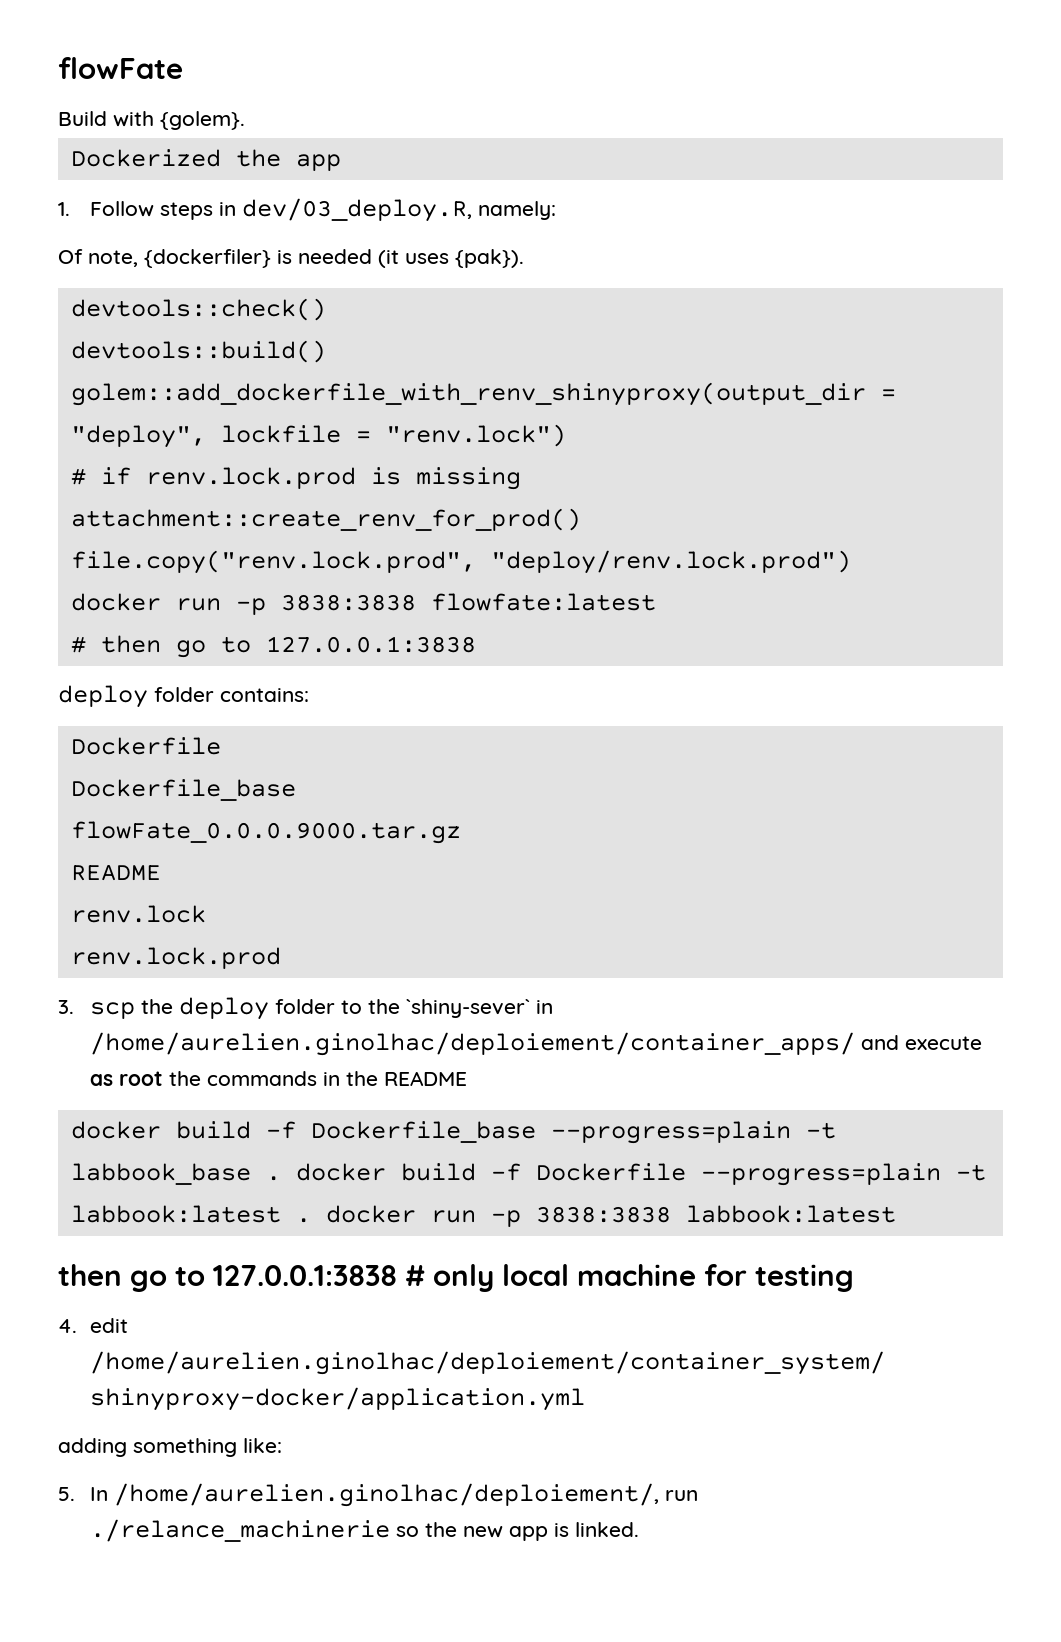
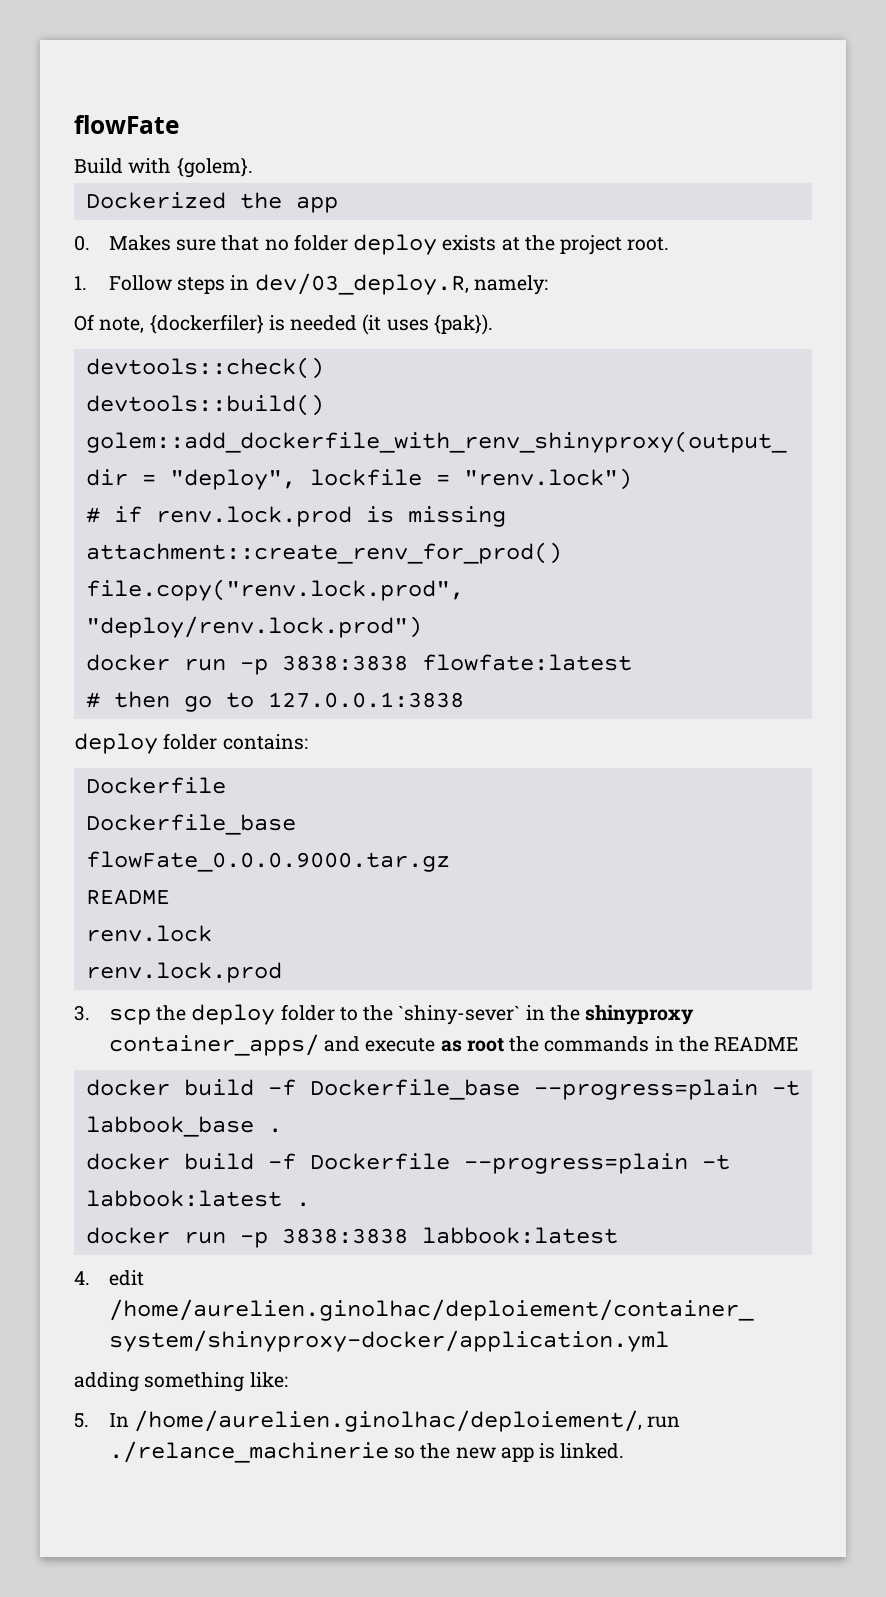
(341, 162) none -> [74,234,670,255] // 0. Makes sure that no folder deploy exists at the project root.
[90,1032,856,1056] /home/aurelien.ginolhac/deploiement/container_apps/ -> [549,1005,695,1025] [108,1034,319,1056] the shinyproxy container_apps/
(281, 1178) none -> (282, 1130) //
(311, 1220) none -> (310, 1204) //
[58,1264,854,1292] // then go to 127.0.0.1:3838 # only local machine for testing -> (618, 1235) none

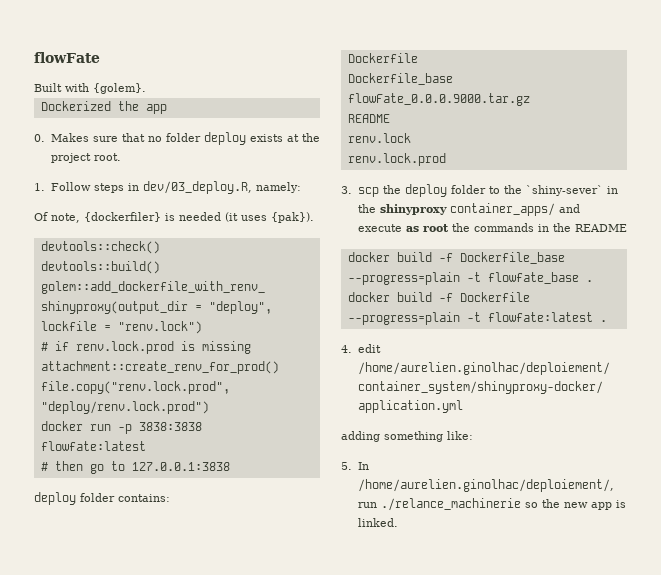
[74,158,123,174] Build -> [34,83,62,92] Built
[85,1116,254,1137] labbook_base -> [487,272,579,284] flowfate_base
[85,1190,310,1207] [85,1227,618,1248] labbook:latest . // docker run -p 3838:3838 labbook:latest -> [487,312,607,322] flowfate:latest .

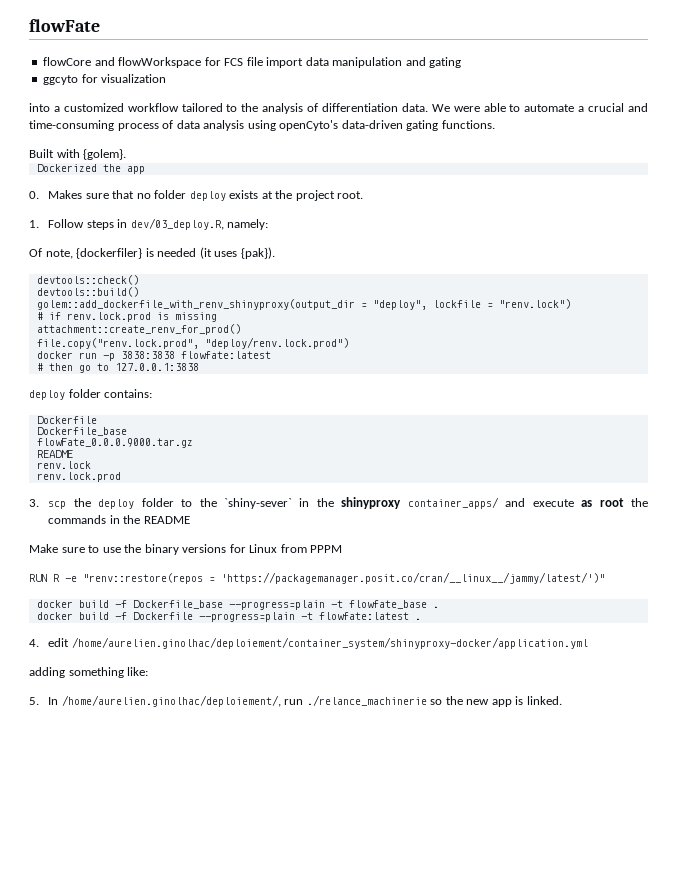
(100, 57) none -> [43,57,462,68] [43,74,167,85] [29,103,649,114] [29,120,495,131] // flowCore and flowWorkspace for FCS file import data manipulation and gating // ggcyto for visualization // into a customized workflow tailored to the analysis of differentiation data. We were able to automate a crucial and time-consuming process of data analysis using openCyto's data-driven gating functions.
(627, 228) none -> [29,544,343,555] [29,572,605,584] // Make sure to use the binary versions for Linux from PPPM // RUN R -e "renv::restore(repos = 'https://packagemanager.posit.co/cran/__linux__/jammy/latest/')"

